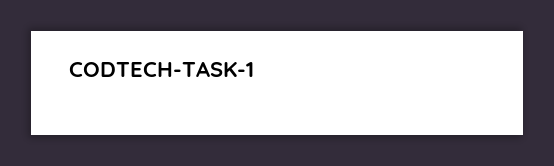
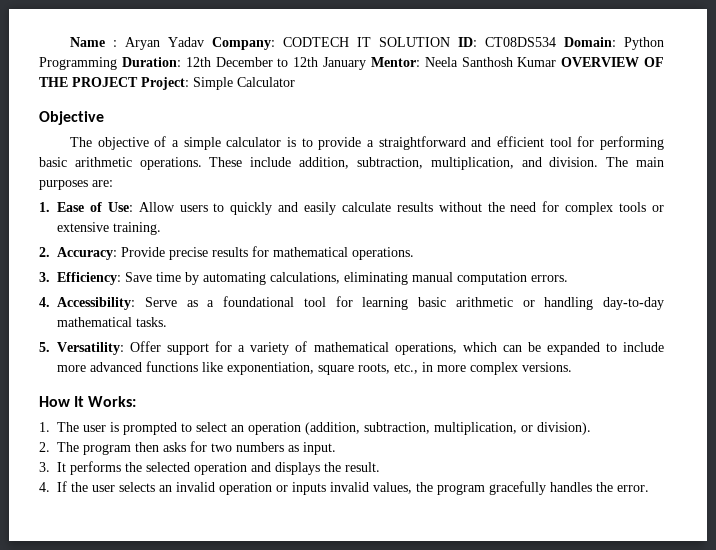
[69,61,254,77] CODTECH-TASK-1 -> [69,37,665,50] [39,57,664,70] [39,77,295,90] [39,111,104,125] [69,136,664,150] [39,157,664,170] [39,180,113,190] [39,201,664,215] [57,222,161,235] [39,246,414,260] [39,272,568,285] [39,296,664,310] [57,317,167,327] [39,341,664,355] [57,361,572,375] [39,396,137,407] [39,422,591,435] [39,441,336,455] [39,461,380,475] [39,481,649,495] Name : Aryan Yadav Company: CODTECH IT SOLUTION ID: CT08DS534 Domain: Python Programming Duration: 12th December to 12th January Mentor: Neela Santhosh Kumar OVERVIEW OF THE PROJECT Project: Simple Calculator // Objective // The objective of a simple calculator is to provide a straightforward and efficient tool for performing basic arithmetic operations. These include addition, subtraction, multiplication, and division. The main purposes are: // 1. Ease of Use: Allow users to quickly and easily calculate results without the need for complex tools or extensive training. // 2. Accuracy: Provide precise results for mathematical operations. // 3. Efficiency: Save time by automating calculations, eliminating manual computation errors. // 4. Accessibility: Serve as a foundational tool for learning basic arithmetic or handling day-to-day mathematical tasks. // 5. Versatility: Offer support for a variety of mathematical operations, which can be expanded to include more advanced functions like exponentiation, square roots, etc., in more complex versions. // How It Works: // 1. The user is prompted to select an operation (addition, subtraction, multiplication, or division). // 2. The program then asks for two numbers as input. // 3. It performs the selected operation and displays the result. // 4. If the user selects an invalid operation or inputs invalid values, the program gracefully handles the error.

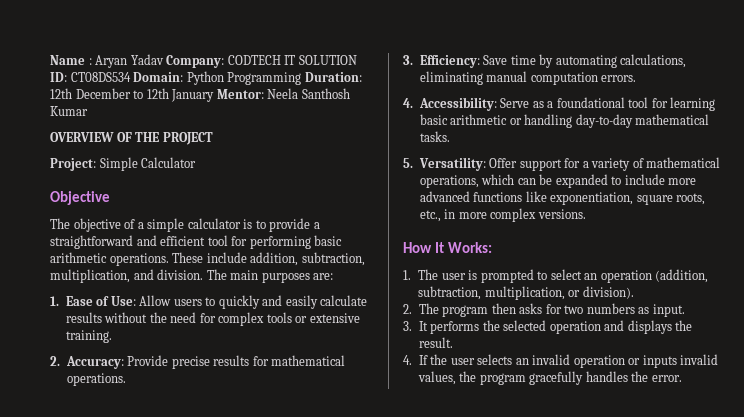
(557, 62) none -> (88, 111) //
(138, 82) none -> (213, 138) //

